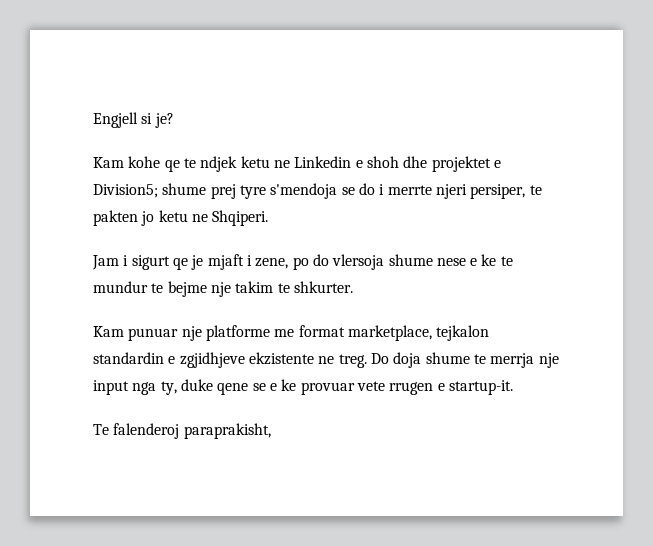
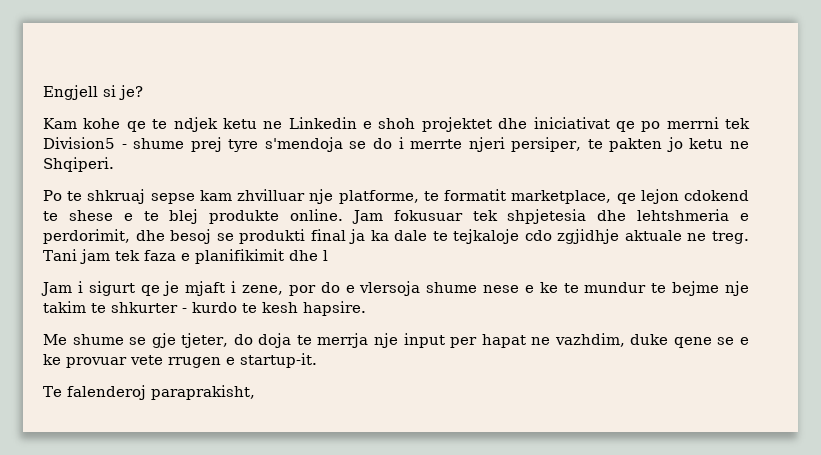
[403,156,501,172] [93,184,158,198] dhe projektet e Division5; -> [421,117,750,132] [43,137,127,149] projektet dhe iniciativat qe po merrni tek Division5 -
(269, 218) none -> [43,189,750,204] [43,209,749,224] [43,229,750,244] [43,249,328,264] // Po te shkruaj sepse kam zhvilluar nje platforme, te formatit marketplace, qe lejon cdokend te shese e te blej produkte online. Jam fokusuar tek shpjetesia dhe lehtshmeria e perdorimit, dhe besoj se produkti final ja ka dale te tejkaloje cdo zgjidhje aktuale ne treg. Tani jam tek faza e planifikimit dhe l
[292,254,329,270] po do -> [288,282,355,296] por do e
[293,281,353,293] [93,325,490,341] [93,352,559,368] [93,380,177,395] shkurter. // Kam punuar nje platforme me format marketplace, tejkalon standardin e zgjidhjeve ekzistente ne treg. Do doja shume te merrja nje input nga ty, -> [111,301,366,316] [43,333,625,348] shkurter - kurdo te kesh hapsire. // Me shume se gje tjeter, do doja te merrja nje input per hapat ne vazhdim,

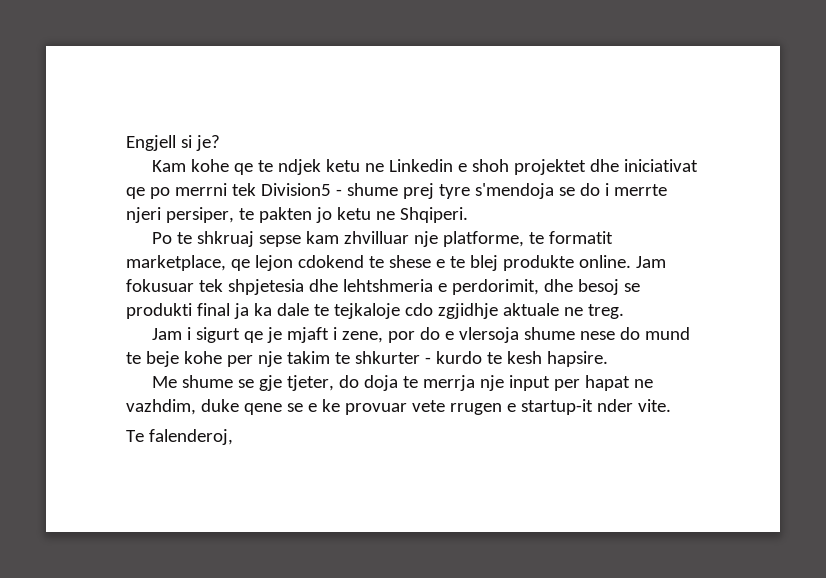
[43,249,328,264] Tani jam tek faza e planifikimit dhe l -> (624, 311) none
[524,281,720,296] e ke te mundur te bejme -> [619,327,690,340] [126,351,253,367] do mund te beje kohe per
[240,353,317,368] startup-it. -> [520,399,671,415] startup-it nder vite.
[66,385,255,400] falenderoj paraprakisht, -> [148,429,233,445] falenderoj,

